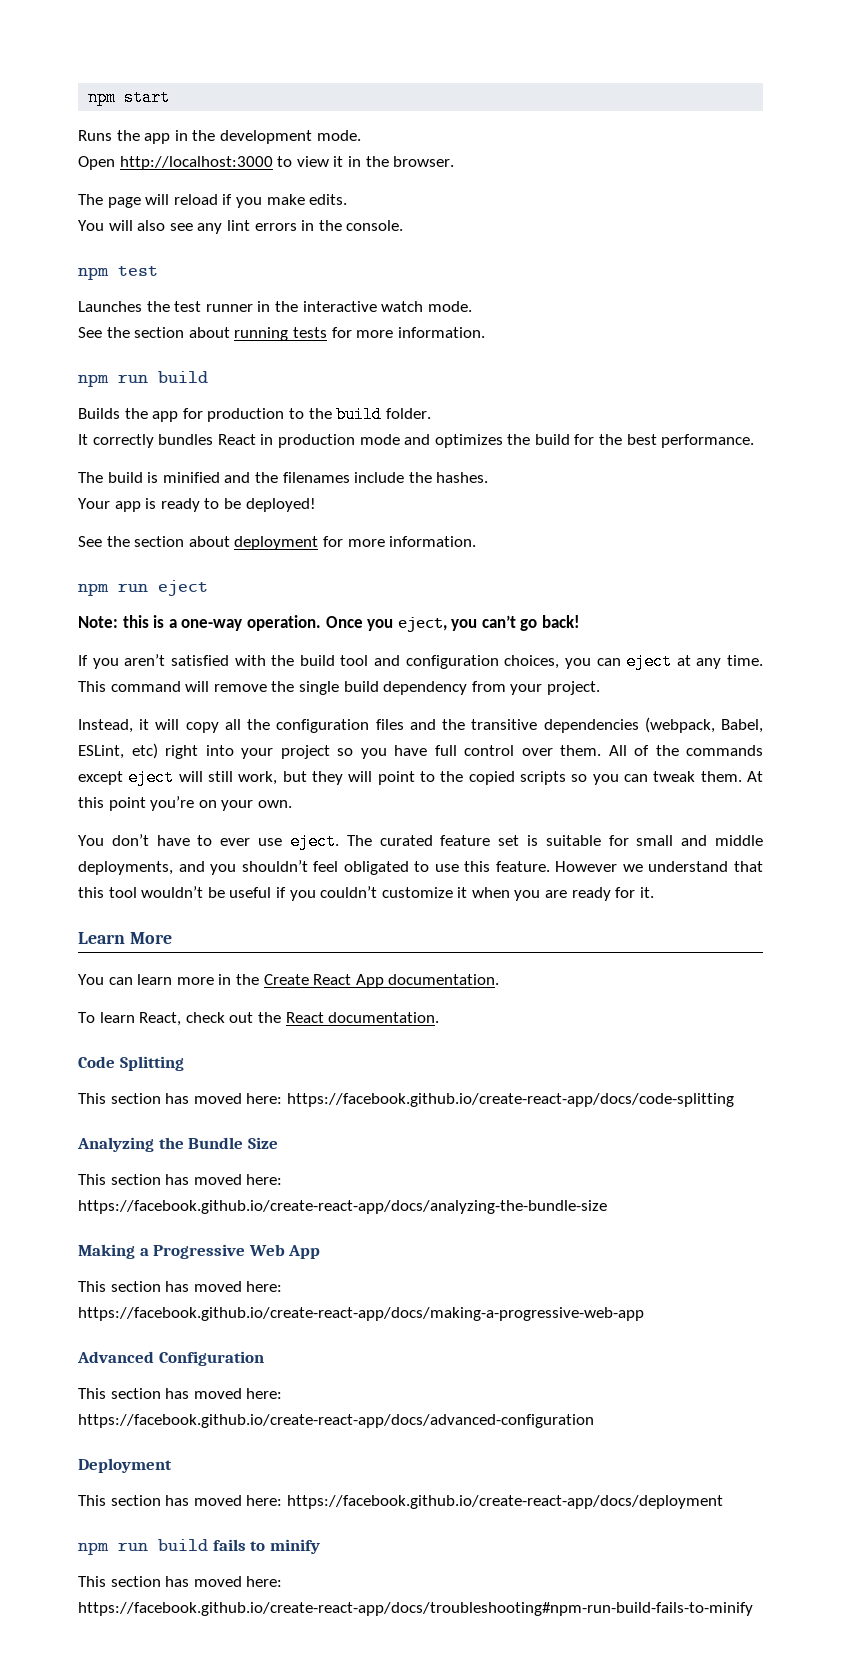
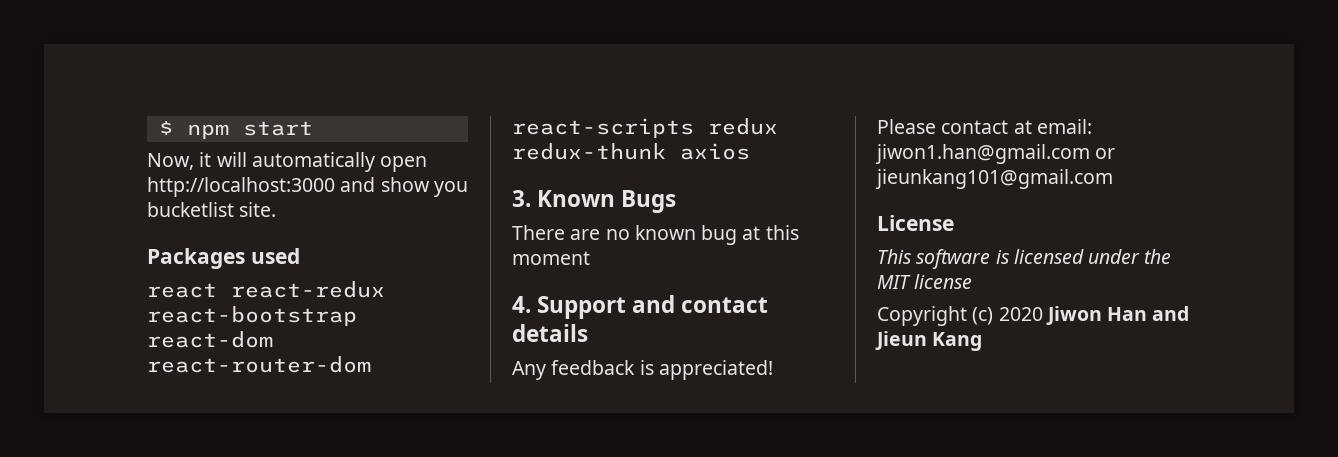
(88, 97) none -> [158,121,173,135] $
[78,130,361,144] [78,156,455,170] [78,194,348,208] [78,220,404,234] [78,266,158,280] [78,301,472,312] [78,327,485,341] [78,371,208,387] [78,406,431,423] [78,434,755,448] [78,472,489,483] [78,498,316,512] [78,536,477,550] [78,580,208,596] [78,615,581,632] [78,653,763,670] [78,681,600,695] [78,717,763,733] [78,743,763,759] [78,769,763,786] [78,796,292,811] [78,833,763,850] [78,860,764,875] [78,886,654,901] [78,932,172,944] [78,974,500,988] [78,1012,440,1026] [78,1056,184,1071] [78,1093,734,1107] [77,1137,278,1152] [78,1174,283,1185] [78,1200,607,1214] [78,1244,321,1259] [78,1281,283,1292] [78,1307,644,1321] [77,1351,264,1366] [78,1388,283,1399] [78,1414,594,1428] [78,1458,172,1473] [78,1495,723,1509] [78,1539,320,1555] [78,1576,283,1587] [78,1602,753,1616] Runs the app in the development mode. // Open http://localhost:3000 to view it in the browser. // The page will reload if you make edits. // You will also see any lint errors in the console. // npm test // Launches the test runner in the interactive watch mode. // See the section about running tests for more information. // npm run build // Builds the app for production to the build folder. // It correctly bundles React in production mode and optimizes the build for the best performance. // The build is minified and the filenames include the hashes. // Your app is ready to be deployed! // See the section about deployment for more information. // npm run eject // Note: this is a one-way operation. Once you eject, you can’t go back! // If you aren’t satisfied with the build tool and configuration choices, you can eject at any time. This command will remove the single build dependency from your project. // Instead, it will copy all the configuration files and the transitive dependencies (webpack, Babel, ESLint, etc) right into your project so you have full control over them. All of the commands except eject will still work, but they will point to the copied scripts so you can tweak them. At this point you’re on your own. // You don’t have to ever use eject. The curated feature set is suitable for small and middle deployments, and you shouldn’t feel obligated to use this feature. However we understand that this tool wouldn’t be useful if you couldn’t customize it when you are ready for it. // Learn More // You can learn more in the Create React App documentation. // To learn React, check out the React documentation. // Code Splitting // This section has moved here: https://facebook.github.io/create-react-app/docs/code-splitting // Analyzing the Bundle Size // This section has moved here: https://facebook.github.io/create-react-app/docs/analyzing-the-bundle-size // Making a Progressive Web App // This section has moved here: https://facebook.github.io/create-react-app/docs/making-a-progressive-web-app // Advanced Configuration // This section has moved here: https://facebook.github.io/create-react-app/docs/advanced-configuration // Deployment // This section has moved here: https://facebook.github.io/create-react-app/docs/deployment // npm run build fails to minify // This section has moved here: https://facebook.github.io/create-react-app/docs/troubleshooting#npm-run-build-fails-to-minify -> [147,152,428,172] [147,177,468,197] [147,202,277,217] [147,248,300,269] [147,281,385,298] [147,306,357,326] [147,331,273,348] [147,356,371,373] [512,118,778,138] [512,143,750,160] [512,190,677,213] [512,225,799,245] [512,251,590,265] [512,295,769,319] [512,324,588,342] [512,360,773,380] [877,119,1092,134] [875,144,1116,164] [875,169,1113,189] [877,215,954,231] [877,249,1172,269] [877,274,973,289] [877,306,1190,326] [875,331,983,351] Now, it will automatically open http://localhost:3000 and show you bucketlist site. // Packages used // react react-redux react-bootstrap react-dom react-router-dom react-scripts redux redux-thunk axios // 3. Known Bugs // There are no known bug at this moment // 4. Support and contact details // Any feedback is appreciated! Please contact at email: jiwon1.han@gmail.com or jieunkang101@gmail.com // License // This software is licensed under the MIT license // Copyright (c) 2020 Jiwon Han and Jieun Kang

